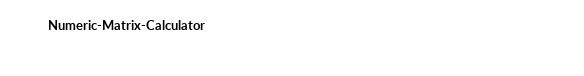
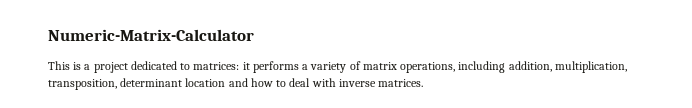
(205, 25) none -> [48,61,627,73] [48,78,424,90] // This is a project dedicated to matrices: it performs a variety of matrix operations, including addition, multiplication, transposition, determinant location and how to deal with inverse matrices.

